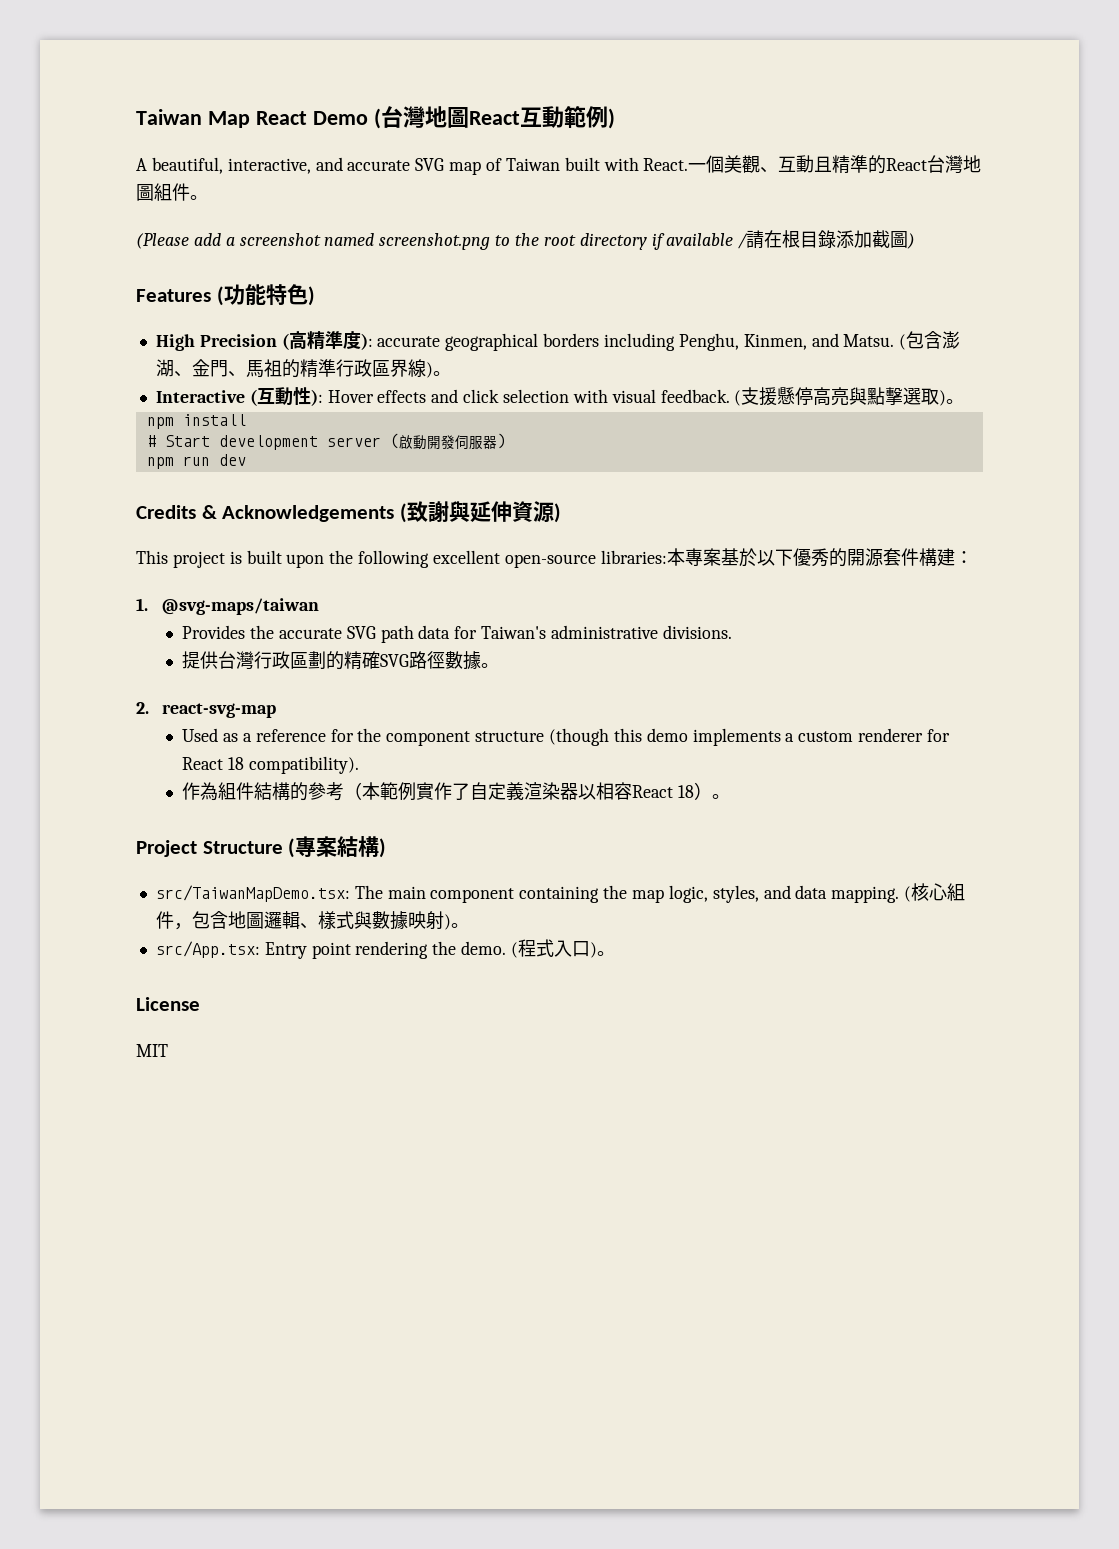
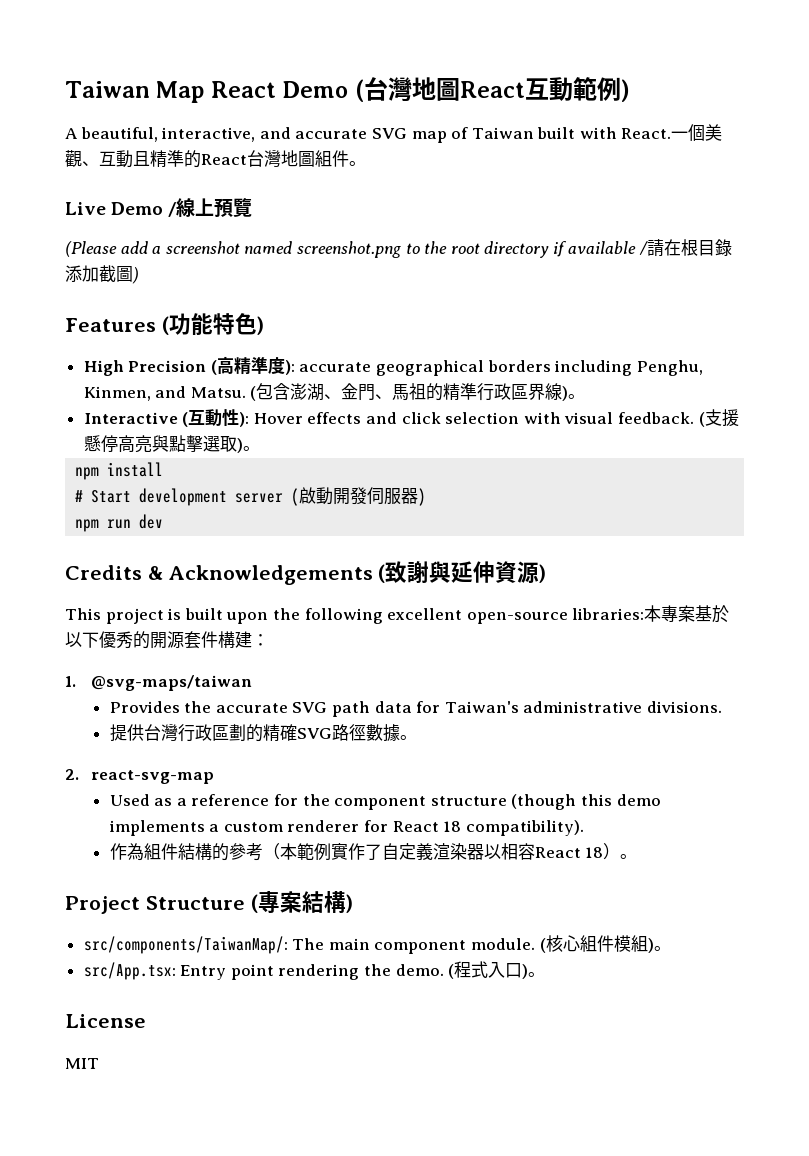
(208, 197) none -> [65,198,253,217] // Live Demo /線上預覽
[155,885,350,902] src/TaiwanMapDemo.tsx: -> [83,936,288,954] src/components/TaiwanMap/:
[519,883,966,903] [155,911,444,930] containing the map logic, styles, and data mapping. (核心組件，包含地圖邏輯、樣式與數據映射 -> [471,935,648,953] module. (核心組件模組

